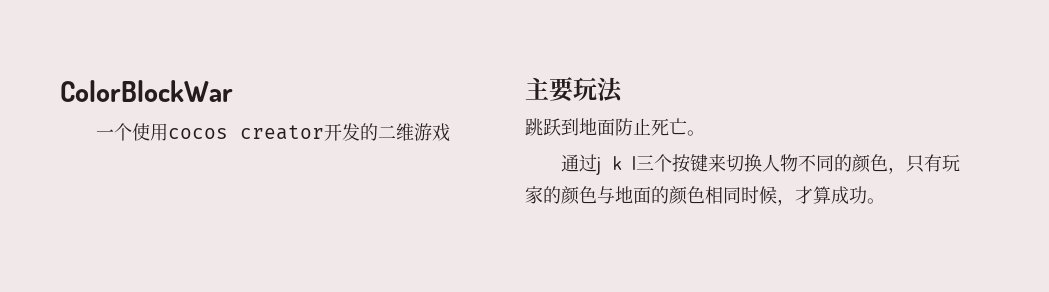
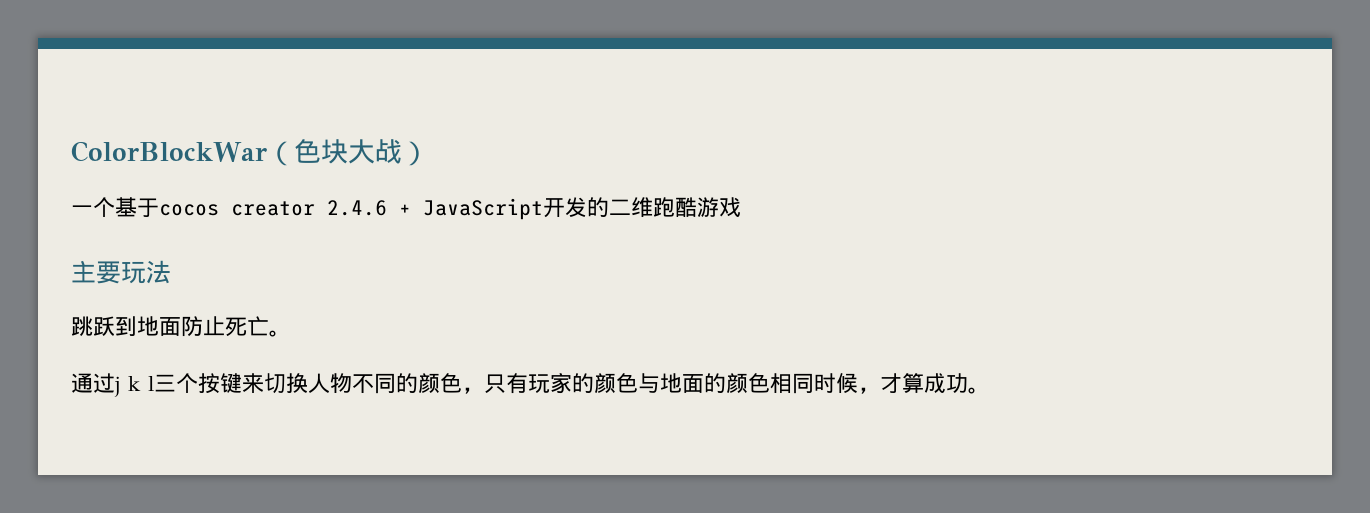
(233, 91) none -> [266,139,429,166] （色块大战）
[132,123,169,141] 使用 -> [115,197,159,217] 基于
(325, 132) none -> [327,198,543,220] 2.4.6 + JavaScript
(415, 132) none -> [653,197,697,217] 跑酷

